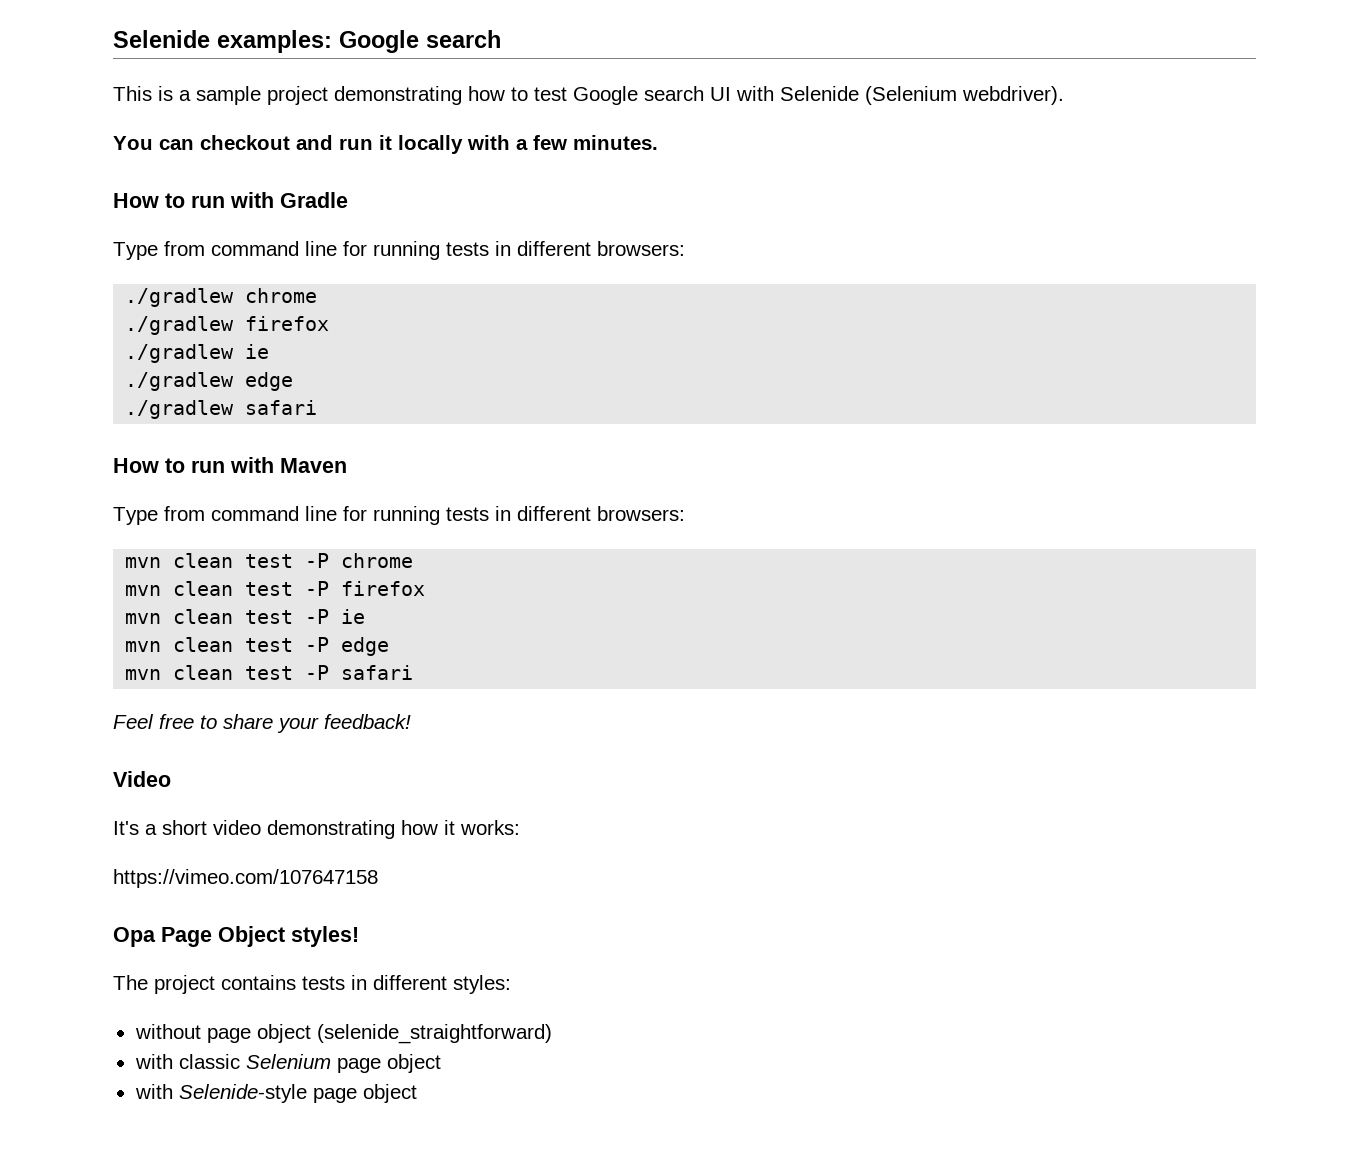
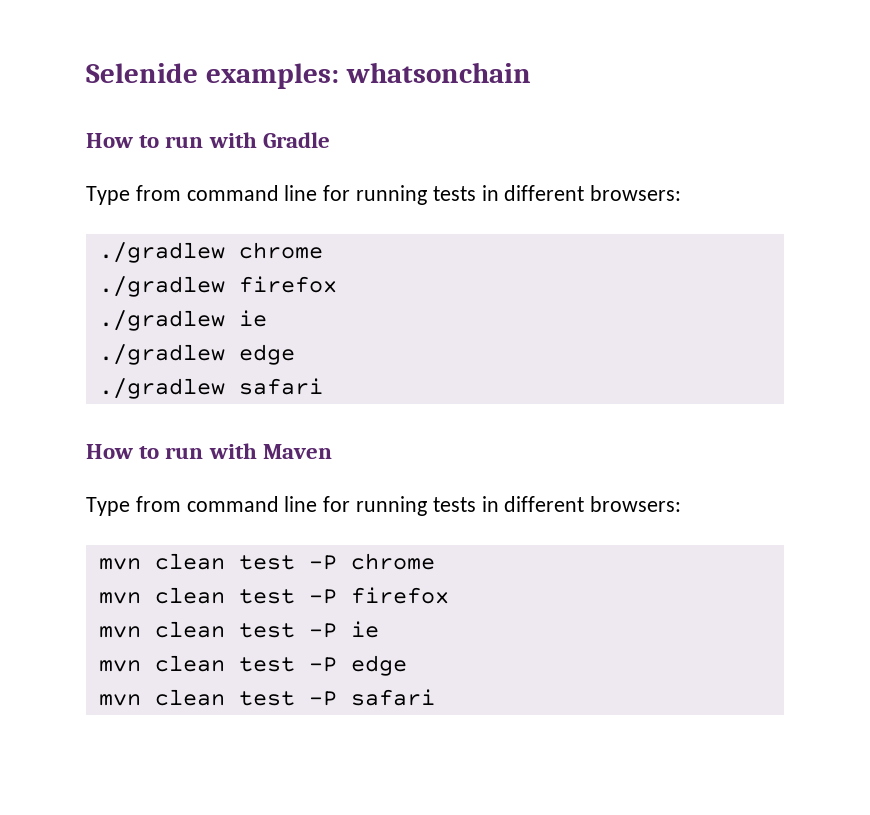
[339,30,501,53] [113,86,1064,105] [113,135,658,154] Google search // This is a sample project demonstrating how to test Google search UI with Selenide (Selenium webdriver). // You can checkout and run it locally with a few minutes. -> [345,62,531,83] whatsonchain
[113,714,411,733] [113,771,171,787] [113,820,520,839] [113,869,378,888] [113,926,359,947] [113,975,511,994] [134,1024,552,1044] [134,1054,441,1073] [134,1084,417,1103] // Feel free to share your feedback! // Video // It's a short video demonstrating how it works: // https://vimeo.com/107647158 // Opa Page Object styles! // The project contains tests in different styles: // without page object (selenide_straightforward) // with classic Selenium page object // with Selenide-style page object -> (435, 697) none

